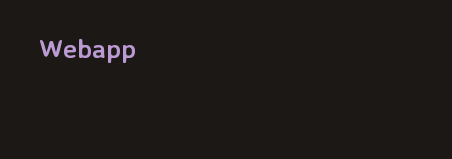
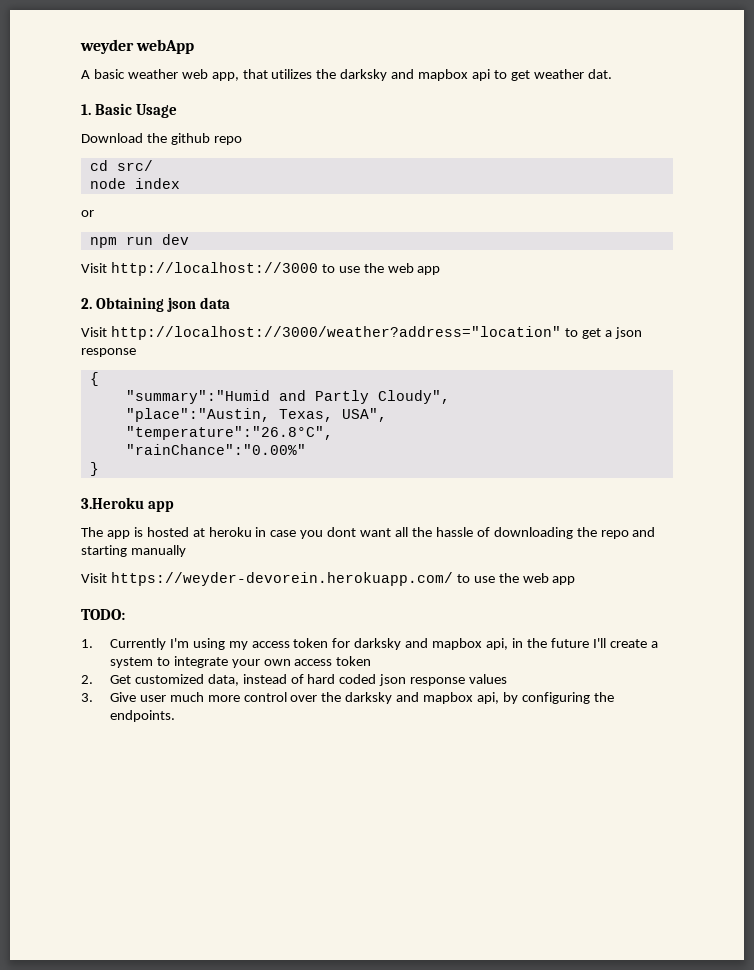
[39,39,136,63] Webapp -> [80,39,195,54] [81,69,612,81] [81,103,177,118] [81,133,242,145] [89,160,153,171] [89,178,180,189] [81,210,94,217] [89,234,189,248] [81,262,441,276] [81,297,230,312] [81,326,642,340] [81,348,136,357] [89,372,99,386] [125,390,450,404] [125,408,387,422] [125,426,333,440] [125,444,306,455] [89,462,99,476] [81,497,174,512] [81,527,656,539] [81,545,186,557] [81,572,576,586] [81,609,125,620] [81,638,658,650] [109,656,372,668] [81,674,508,686] [81,692,614,704] [109,710,175,722] weyder webApp // A basic weather web app, that utilizes the darksky and mapbox api to get weather dat. // 1. Basic Usage // Download the github repo // cd src/ // node index // or // npm run dev // Visit http://localhost://3000 to use the web app // 2. Obtaining json data // Visit http://localhost://3000/weather?address="location" to get a json response // { // "summary":"Humid and Partly Cloudy", // "place":"Austin, Texas, USA", // "temperature":"26.8°C", // "rainChance":"0.00%" // } // 3.Heroku app // The app is hosted at heroku in case you dont want all the hassle of downloading the repo and starting manually // Visit https://weyder-devorein.herokuapp.com/ to use the web app // TODO: // 1. Currently I'm using my access token for darksky and mapbox api, in the future I'll create a system to integrate your own access token // 2. Get customized data, instead of hard coded json response values // 3. Give user much more control over the darksky and mapbox api, by configuring the endpoints.

